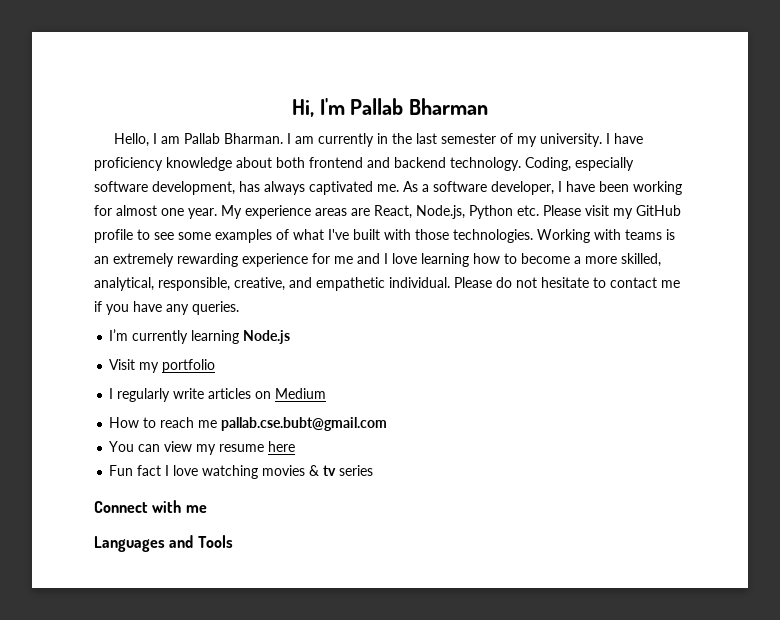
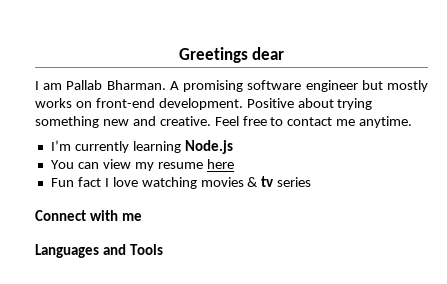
[291,98,489,117] [113,133,643,147] [94,157,634,171] [94,181,682,195] [94,205,681,219] [94,229,675,243] [94,253,661,267] [94,277,680,291] [94,301,239,315] [109,329,291,344] [109,359,216,373] [109,388,327,402] [109,417,388,431] Hi, I'm Pallab Bharman // Hello, I am Pallab Bharman. I am currently in the last semester of my university. I have proficiency knowledge about both frontend and backend technology. Coding, especially software development, has always captivated me. As a software developer, I have been working for almost one year. My experience areas are React, Node.js, Python etc. Please visit my GitHub profile to see some examples of what I've built with those technologies. Working with teams is an extremely rewarding experience for me and I love learning how to become a more skilled, analytical, responsible, creative, and empathetic individual. Please do not hesitate to contact me if you have any queries. // I’m currently learning Node.js // Visit my portfolio // I regularly write articles on Medium // How to reach me pallab.cse.bubt@gmail.com -> [178,47,285,63] [35,80,429,92] [35,98,373,110] [35,116,413,128] [50,140,233,154] Greetings dear // I am Pallab Bharman. A promising software engineer but mostly works on front-end development. Positive about trying something new and creative. Feel free to contact me anytime. // I’m currently learning Node.js

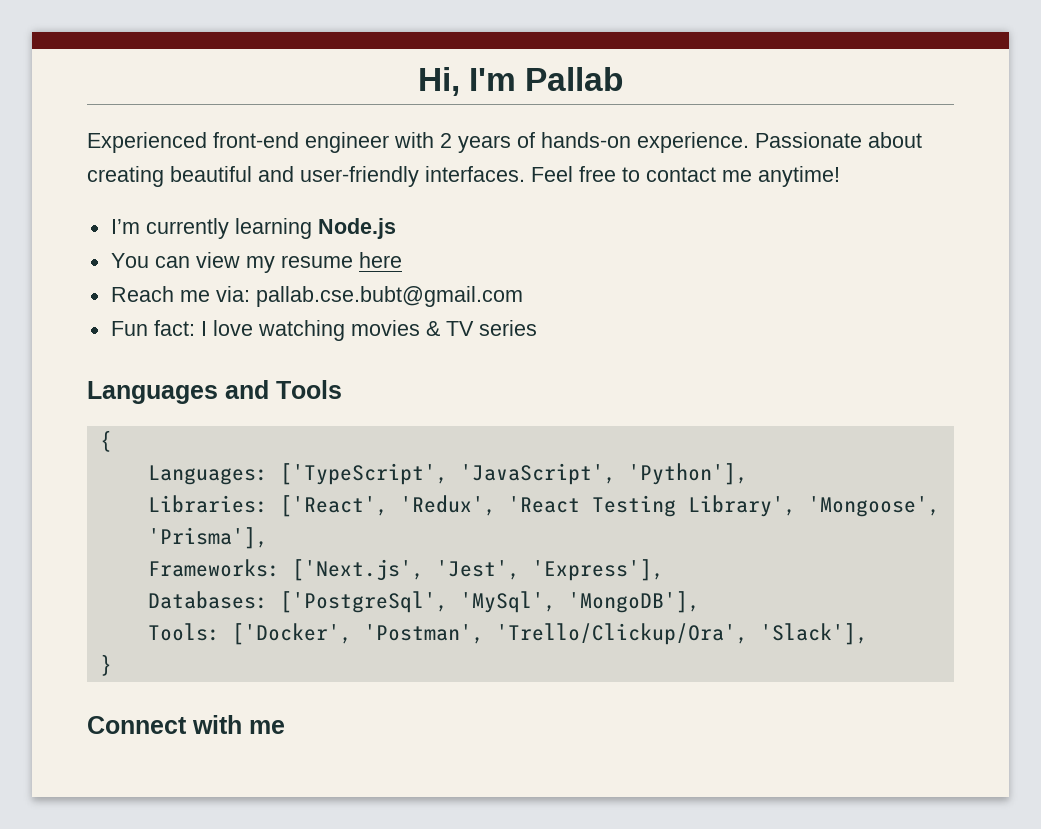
[178,47,285,63] [35,80,429,92] [35,98,373,110] [35,116,211,128] Greetings dear // I am Pallab Bharman. A promising software engineer but mostly works on front-end development. Positive about trying something new and creative. -> [417,67,624,96] [87,132,922,153] [87,166,525,187] Hi, I'm Pallab // Experienced front-end engineer with 2 years of hands-on experience. Passionate about creating beautiful and user-friendly interfaces.
[359,116,413,128] anytime. -> [758,166,840,187] anytime!
(234, 164) none -> [110,286,523,307] // Reach me via: pallab.cse.bubt@gmail.com
[77,177,101,187] fact -> [153,320,195,336] fact:
[261,176,275,187] tv -> [445,321,474,336] TV
(312, 182) none -> [87,380,342,404] [99,430,112,452] [147,463,748,485] [147,495,940,517] [147,527,268,549] [147,559,664,581] [147,591,700,613] [147,623,868,645] [99,654,112,676] // Languages and Tools // { // Languages: ['TypeScript', 'JavaScript', 'Python'], // Libraries: ['React', 'Redux', 'React Testing Library', 'Mongoose', 'Prisma'], // Frameworks: ['Next.js', 'Jest', 'Express'], // Databases: ['PostgreSql', 'MySql', 'MongoDB'], // Tools: ['Docker', 'Postman', 'Trello/Clickup/Ora', 'Slack'], // }
[35,244,164,258] // Languages and Tools -> (285, 727) none

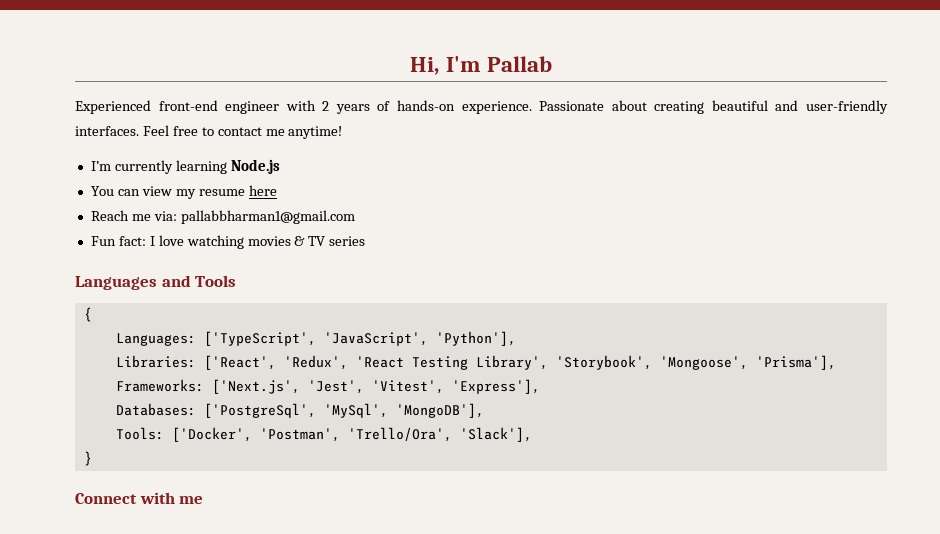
[255,286,523,307] pallab.cse.bubt@gmail.com -> [180,210,355,224] pallabbharman1@gmail.com
(796, 506) none -> [555,355,652,370] 'Storybook',
(520, 570) none -> [371,380,444,394] 'Vitest',
[495,623,748,645] 'Trello/Clickup/Ora', -> [347,427,452,442] 'Trello/Ora',

